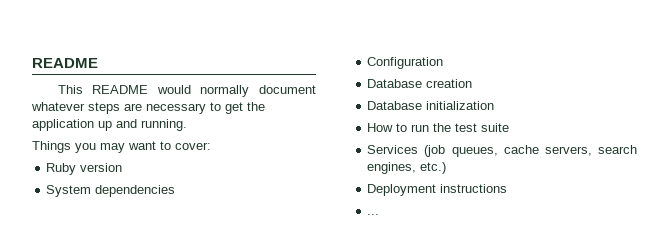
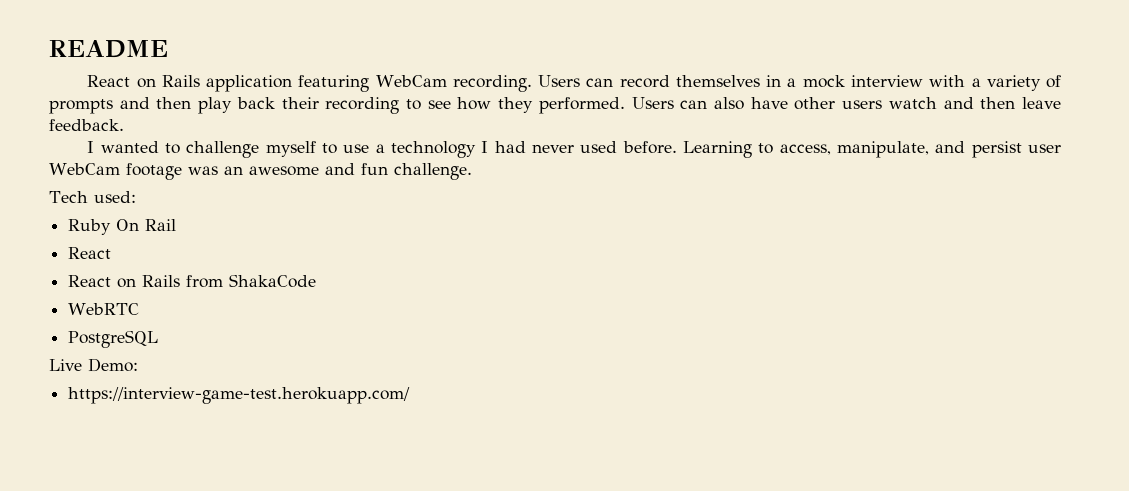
[57,85,316,97] [31,102,265,114] [32,119,187,131] [32,141,211,153] [46,163,123,175] [46,185,176,197] [367,57,444,69] [367,79,473,88] [367,101,495,110] [367,123,510,132] [367,145,637,157] [367,162,447,174] [367,184,508,196] [367,214,380,215] This README would normally document whatever steps are necessary to get the application up and running. // Things you may want to cover: // Ruby version // System dependencies // Configuration // Database creation // Database initialization // How to run the test suite // Services (job queues, cache servers, search engines, etc.) // Deployment instructions // ... -> [87,75,1061,92] [49,97,1061,114] [49,119,124,131] [87,141,1061,158] [49,163,472,180] [49,191,136,203] [68,219,177,235] [68,247,112,259] [68,274,317,288] [68,303,140,315] [68,330,159,348] [49,358,138,372] [68,387,411,404] React on Rails application featuring WebCam recording. Users can record themselves in a mock interview with a variety of prompts and then play back their recording to see how they performed. Users can also have other users watch and then leave feedback. // I wanted to challenge myself to use a technology I had never used before. Learning to access, manipulate, and persist user WebCam footage was an awesome and fun challenge. // Tech used: // Ruby On Rail // React // React on Rails from ShakaCode // WebRTC // PostgreSQL // Live Demo: // https://interview-game-test.herokuapp.com/

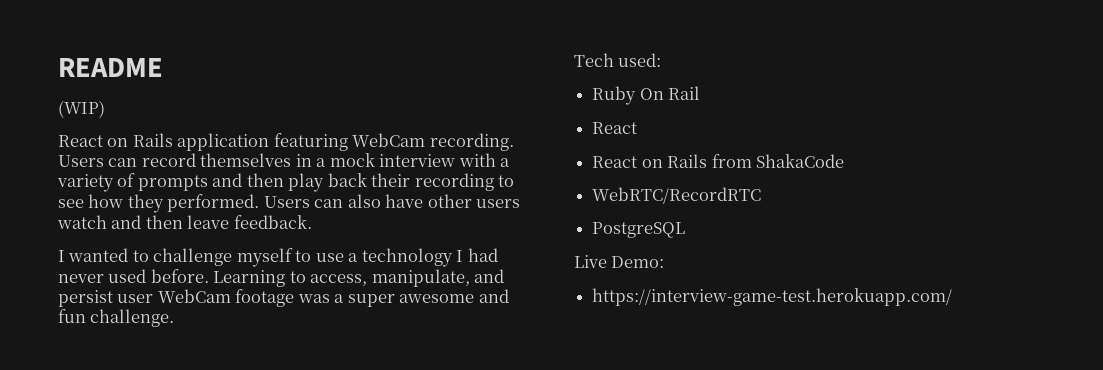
(168, 49) none -> [58,100,105,118] // (WIP)
[223,166,243,175] an -> [334,294,395,307] a super
[68,303,140,315] WebRTC -> [592,187,762,204] WebRTC/RecordRTC

